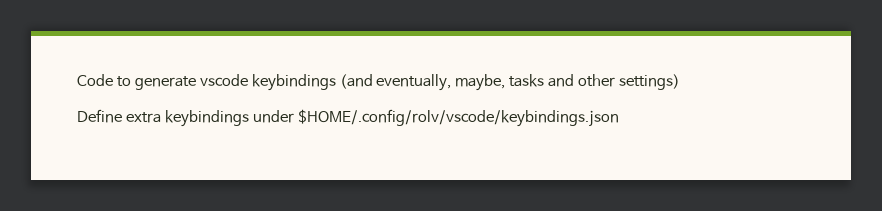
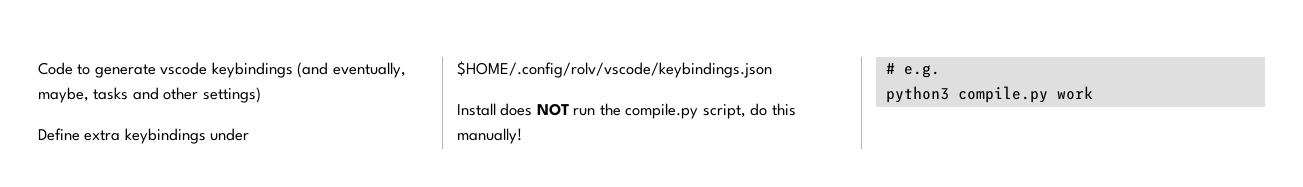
(619, 118) none -> [457,103,796,119] [457,128,522,144] [885,63,940,78] [885,86,1093,103] // Install does NOT run the compile.py script, do this manually! // # e.g. // python3 compile.py work

